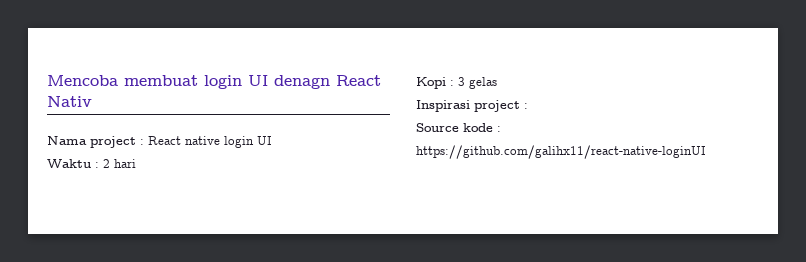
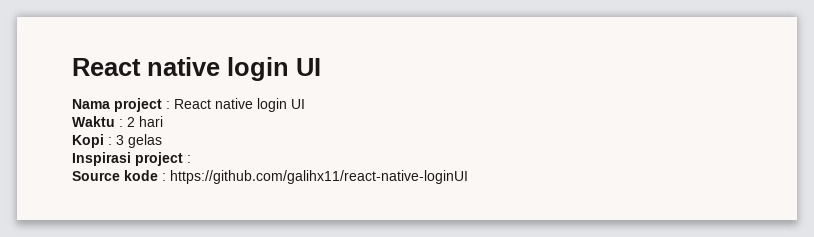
[47,75,381,89] [47,96,92,107] Mencoba membuat login UI denagn React Nativ -> [72,57,321,81] React native login UI

